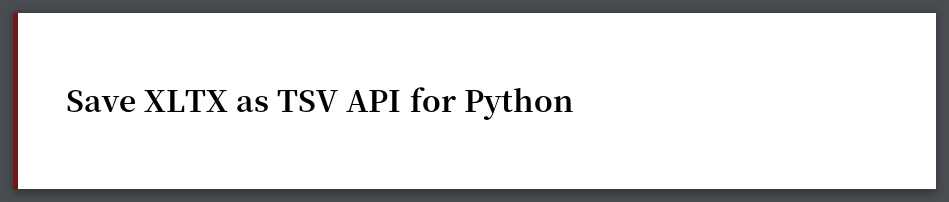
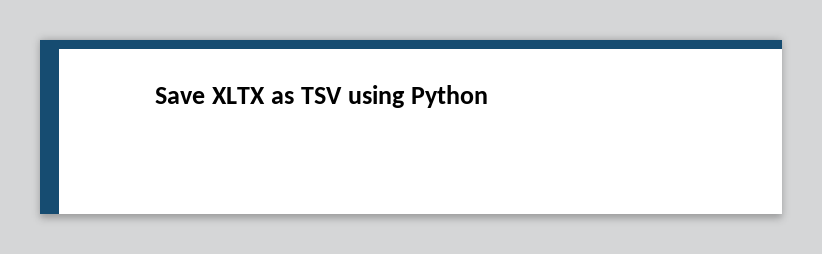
[346,87,456,112] API for -> [348,85,406,108] using

